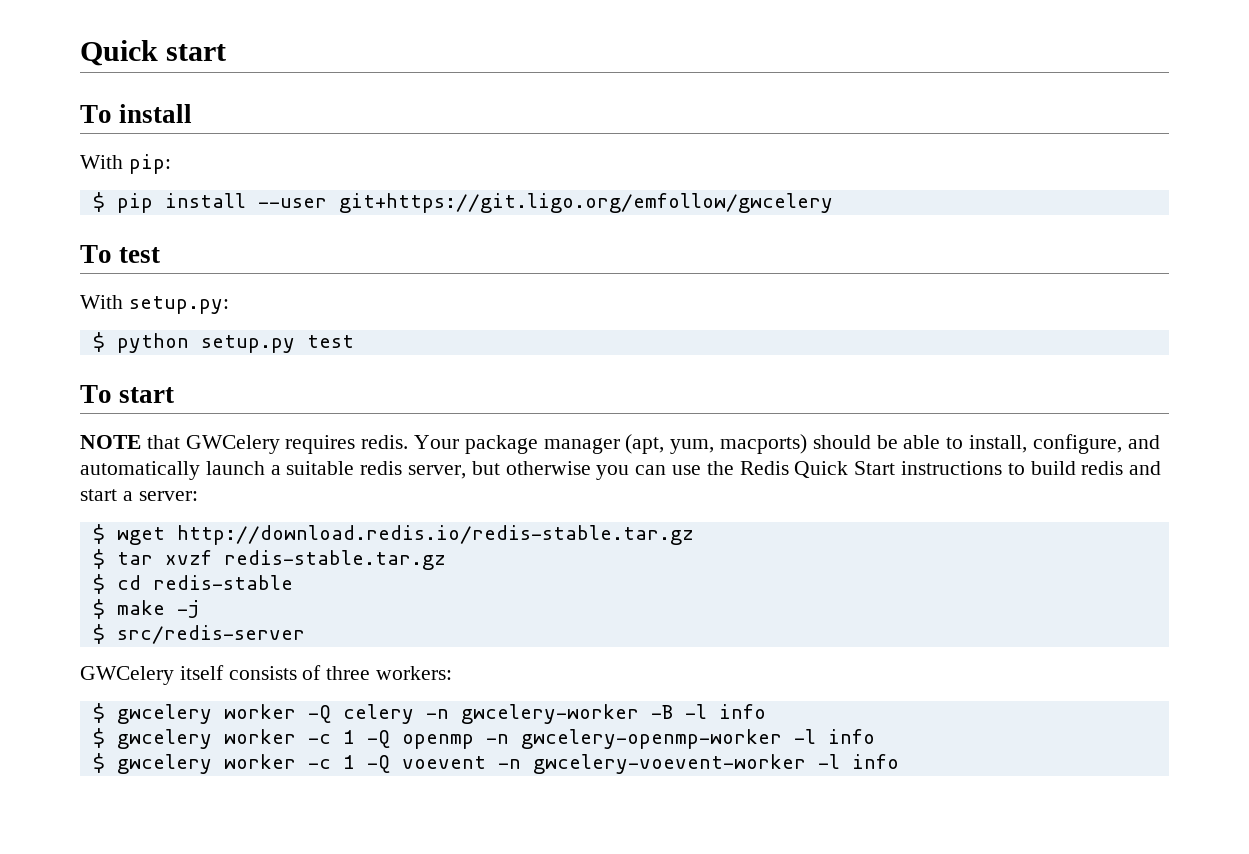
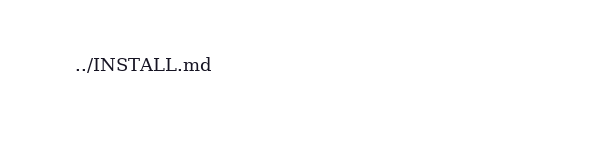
[80,40,227,66] [80,104,193,123] [80,154,171,174] [92,192,833,213] [80,245,161,263] [80,295,229,314] [92,332,354,353] [80,385,175,403] [80,434,1160,454] [80,461,1162,480] [80,489,198,501] [92,524,694,545] [92,549,446,570] [92,574,293,594] [92,599,199,619] [92,624,305,644] [80,665,453,685] [92,703,766,724] [92,728,875,749] [92,753,899,774] Quick start // To install // With pip: // $ pip install --user git+https://git.ligo.org/emfollow/gwcelery // To test // With setup.py: // $ python setup.py test // To start // NOTE that GWCelery requires redis. Your package manager (apt, yum, macports) should be able to install, configure, and automatically launch a suitable redis server, but otherwise you can use the Redis Quick Start instructions to build redis and start a server: // $ wget http://download.redis.io/redis-stable.tar.gz // $ tar xvzf redis-stable.tar.gz // $ cd redis-stable // $ make -j // $ src/redis-server // GWCelery itself consists of three workers: // $ gwcelery worker -Q celery -n gwcelery-worker -B -l info // $ gwcelery worker -c 1 -Q openmp -n gwcelery-openmp-worker -l info // $ gwcelery worker -c 1 -Q voevent -n gwcelery-voevent-worker -l info -> [75,57,212,73] ../INSTALL.md

